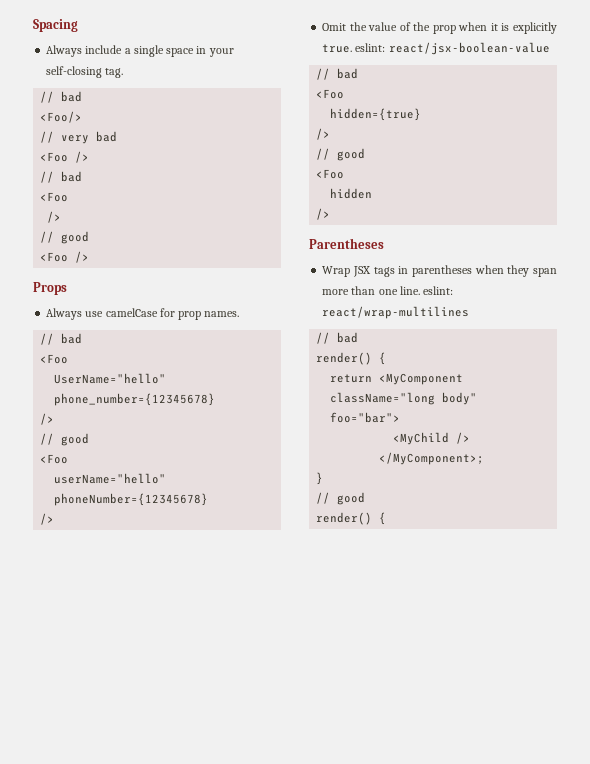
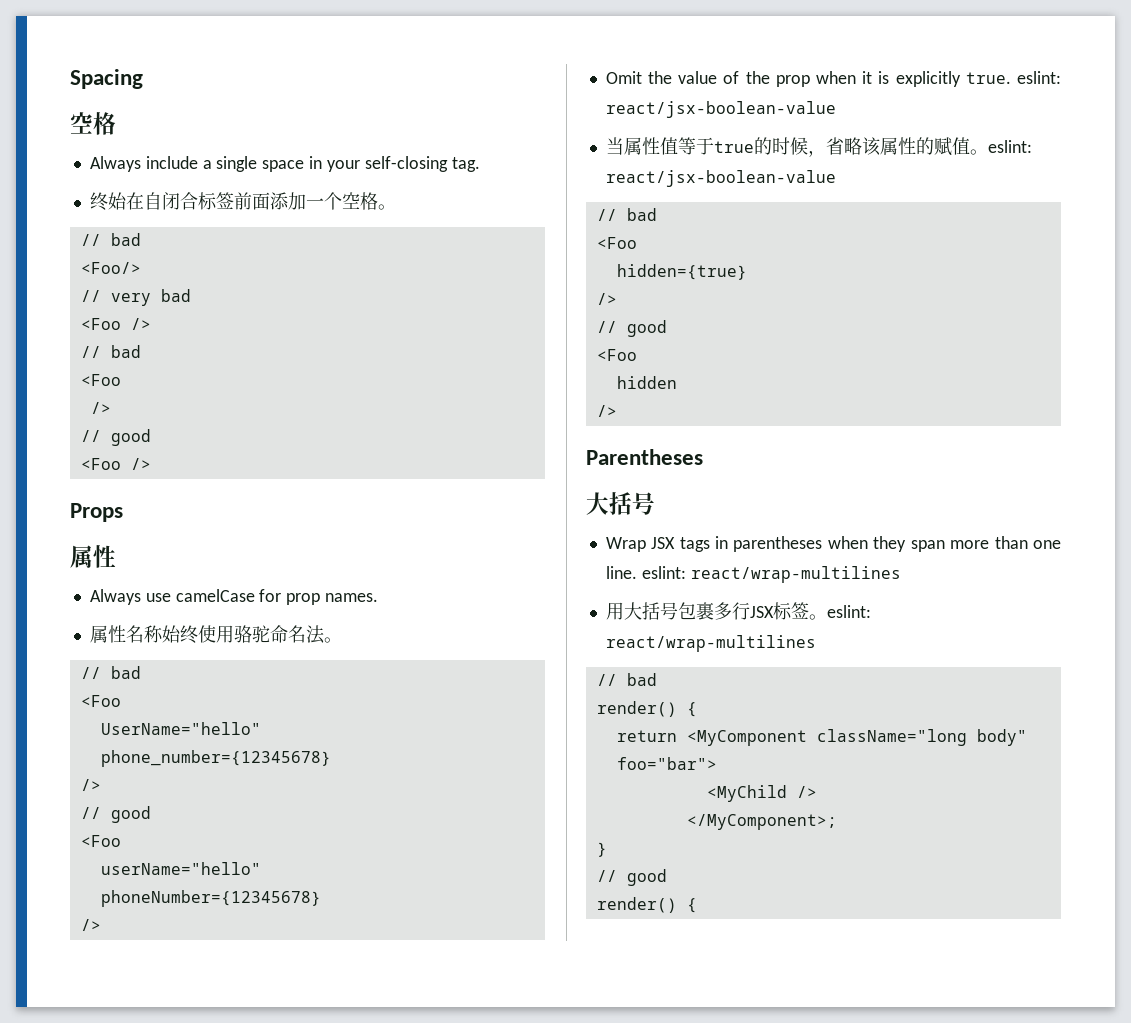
(78, 25) none -> [70,112,116,135] // 空格
(124, 73) none -> [89,192,396,211] // 终始在自闭合标签前面添加一个空格。
(67, 288) none -> [70,545,116,568] // 属性
(240, 314) none -> [89,625,342,644] // 属性名称始终使用骆驼命名法。
(550, 48) none -> [605,137,1032,157] [605,170,836,187] // 当属性值等于true的时候，省略该属性的赋值。eslint: react/jsx-boolean-value
(384, 243) none -> [586,492,655,515] // 大括号
(470, 312) none -> [605,602,871,620] [605,635,816,652] // 用大括号包裹多行JSX标签。eslint: react/wrap-multilines

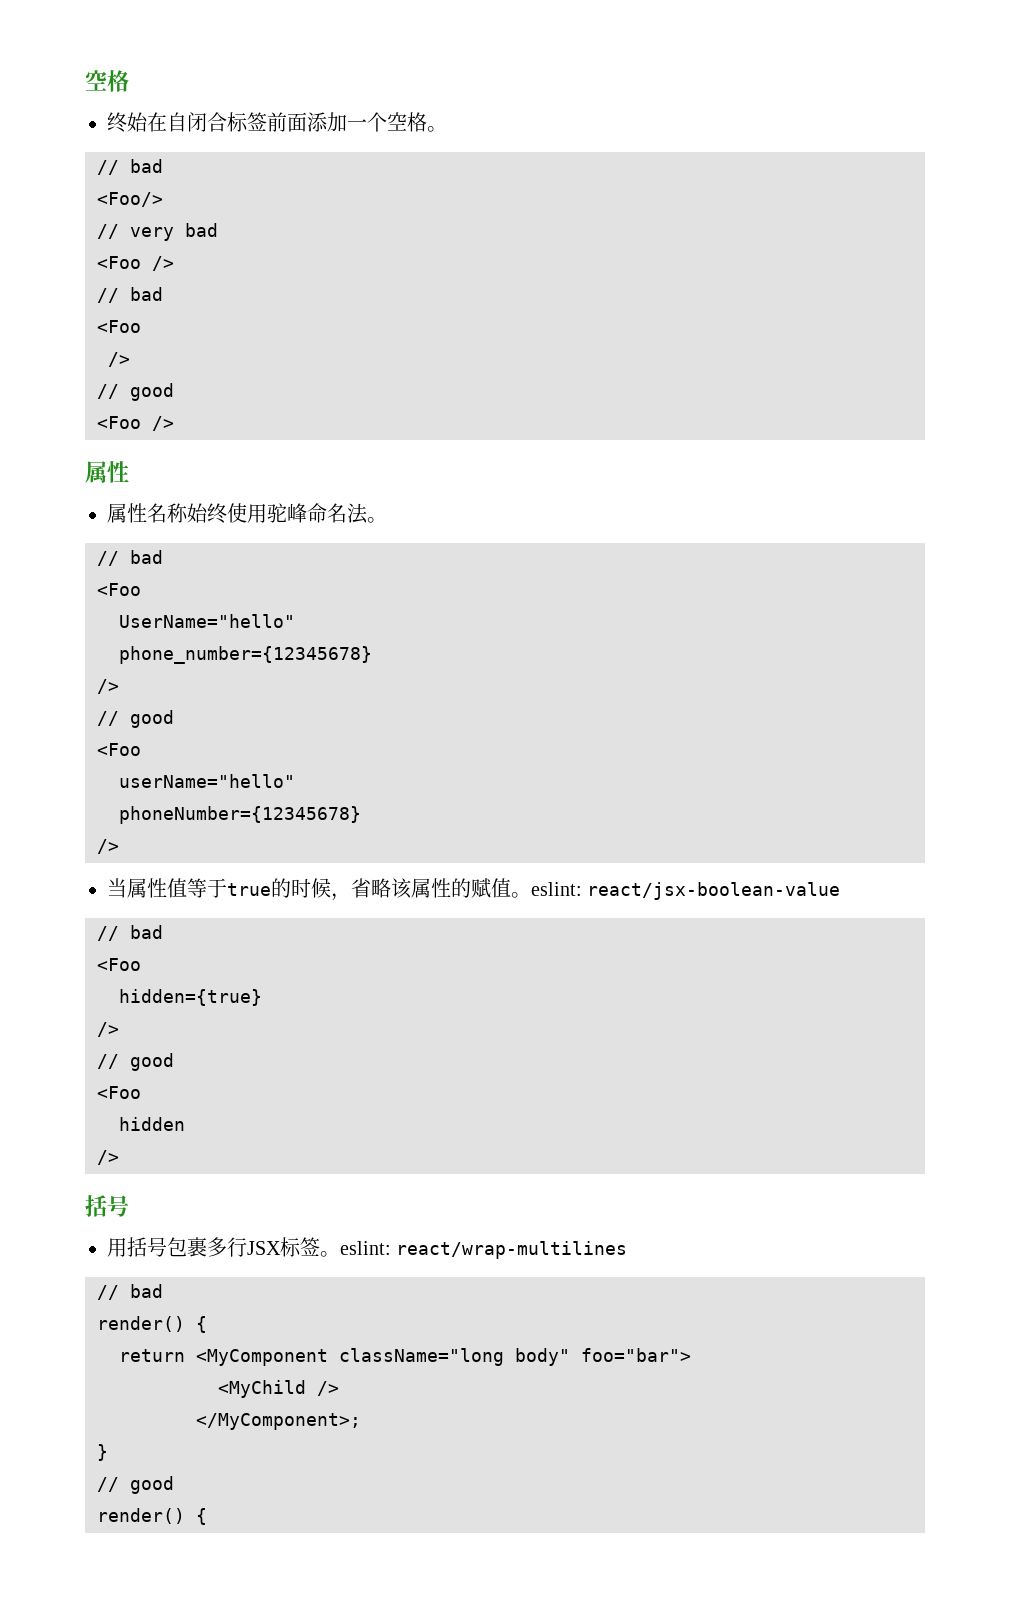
[70,69,143,89] [70,112,116,135] [89,156,480,172] Spacing // 空格 // Always include a single space in your self-closing tag. -> [85,70,129,92] 空格
[70,503,123,522] [70,545,116,568] [89,589,379,605] // Props // 属性 // Always use camelCase for prop names. -> [85,461,129,483] // 属性
[233,625,270,643] 骆驼 -> [267,503,307,523] 驼峰
[605,71,1061,87] [605,101,836,118] // Omit the value of the prop when it is explicitly true. eslint: react/jsx-boolean-value -> (119, 846) none
[586,449,703,465] [586,492,655,515] [605,536,1061,552] [605,566,901,583] [605,602,642,620] Parentheses // 大括号 // Wrap JSX tags in parentheses when they span more than one line. eslint: react/wrap-multilines // 用大 -> [85,1195,129,1217] [107,1238,127,1257] 括号 // 用

